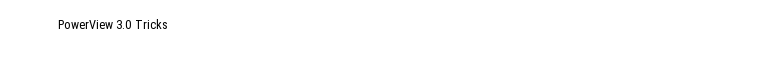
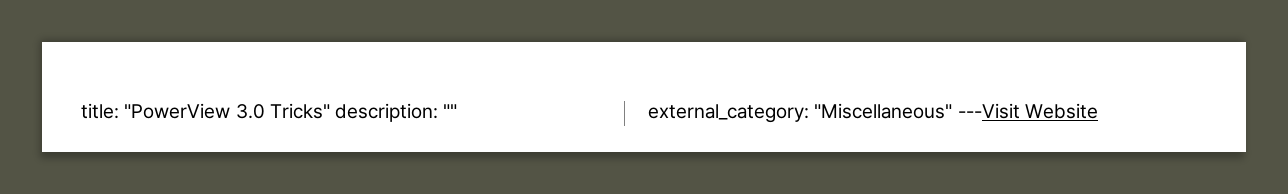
[58,19,168,29] PowerView 3.0 Tricks -> [81,103,1098,123] title: "PowerView 3.0 Tricks" description: "" external_category: "Miscellaneous" ---Visit Website

